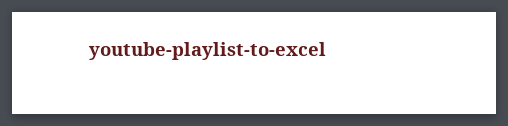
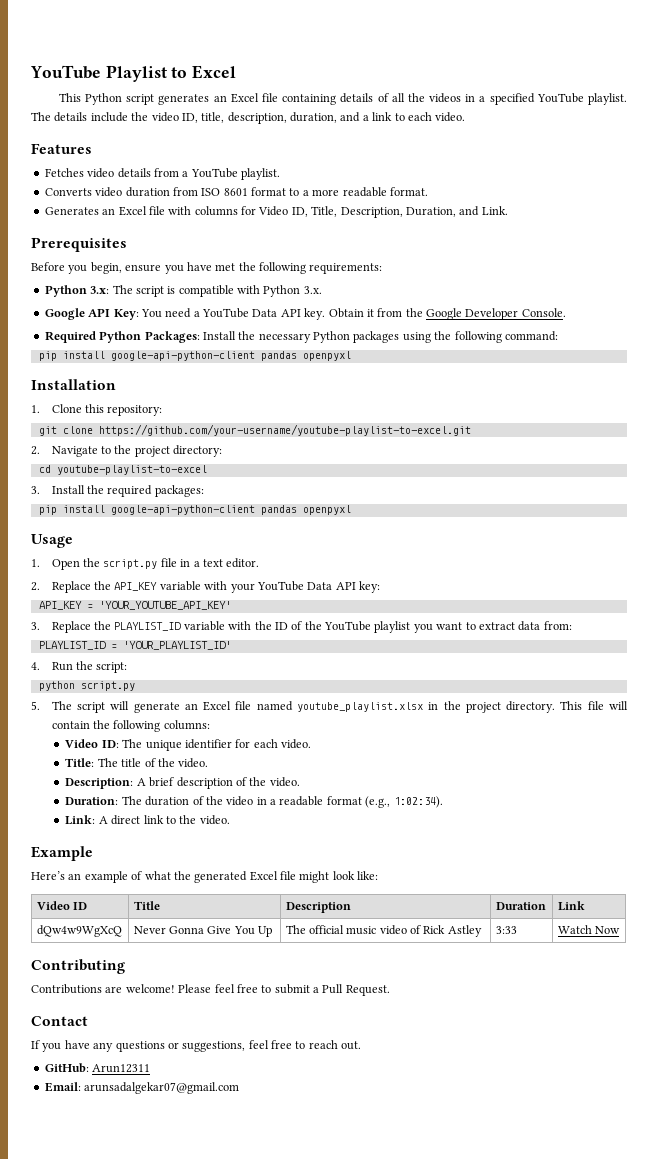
[89,42,326,60] youtube-playlist-to-excel -> [30,65,237,82] [58,93,627,105] [31,112,466,124] [31,143,92,154] [44,168,280,180] [44,187,428,197] [44,206,508,218] [31,237,127,252] [31,262,383,274] [44,285,322,297] [44,308,566,320] [44,331,558,343] [38,351,351,361] [31,379,116,390] [31,404,163,416] [38,424,471,436] [31,445,223,457] [38,465,207,475] [31,485,204,497] [38,505,351,515] [31,534,73,548] [31,558,260,570] [31,581,381,593] [38,601,231,610] [31,621,572,633] [38,641,231,650] [31,661,128,673] [38,681,135,691] [31,701,628,713] [51,720,210,732] [65,739,312,751] [65,758,209,768] [65,777,300,789] [65,796,443,808] [65,815,230,825] [31,846,93,861] [31,871,379,883] [36,901,87,910] [133,901,160,910] [285,902,351,913] [495,902,546,910] [557,901,585,911] [36,925,122,937] [133,926,273,937] [285,925,482,937] [495,926,517,934] [557,925,620,934] [31,959,125,974] [31,984,390,996] [31,1016,88,1026] [31,1040,362,1052] [44,1063,151,1073] [44,1082,240,1094] YouTube Playlist to Excel // This Python script generates an Excel file containing details of all the videos in a specified YouTube playlist. The details include the video ID, title, description, duration, and a link to each video. // Features // Fetches video details from a YouTube playlist. // Converts video duration from ISO 8601 format to a more readable format. // Generates an Excel file with columns for Video ID, Title, Description, Duration, and Link. // Prerequisites // Before you begin, ensure you have met the following requirements: // Python 3.x: The script is compatible with Python 3.x. // Google API Key: You need a YouTube Data API key. Obtain it from the Google Developer Console. // Required Python Packages: Install the necessary Python packages using the following command: // pip install google-api-python-client pandas openpyxl // Installation // 1. Clone this repository: // git clone https://github.com/your-username/youtube-playlist-to-excel.git // 2. Navigate to the project directory: // cd youtube-playlist-to-excel // 3. Install the required packages: // pip install google-api-python-client pandas openpyxl // Usage // 1. Open the script.py file in a text editor. // 2. Replace the API_KEY variable with your YouTube Data API key: // API_KEY = 'YOUR_YOUTUBE_API_KEY' // 3. Replace the PLAYLIST_ID variable with the ID of the YouTube playlist you want to extract data from: // PLAYLIST_ID = 'YOUR_PLAYLIST_ID' // 4. Run the script: // python script.py // 5. The script will generate an Excel file named youtube_playlist.xlsx in the project directory. This file will contain the following columns: // Video ID: The unique identifier for each video. // Title: The title of the video. // Description: A brief description of the video. // Duration: The duration of the video in a readable format (e.g., 1:02:34). // Link: A direct link to the video. // Example // Here’s an example of what the generated Excel file might look like: // Video ID | Title | Description | Duration | Link // dQw4w9WgXcQ | Never Gonna Give You Up | The official music video of Rick Astley | 3:33 | Watch Now // Contributing // Contributions are welcome! Please feel free to submit a Pull Request. // Contact // If you have any questions or suggestions, feel free to reach out. // GitHub: Arun12311 // Email: arunsadalgekar07@gmail.com

